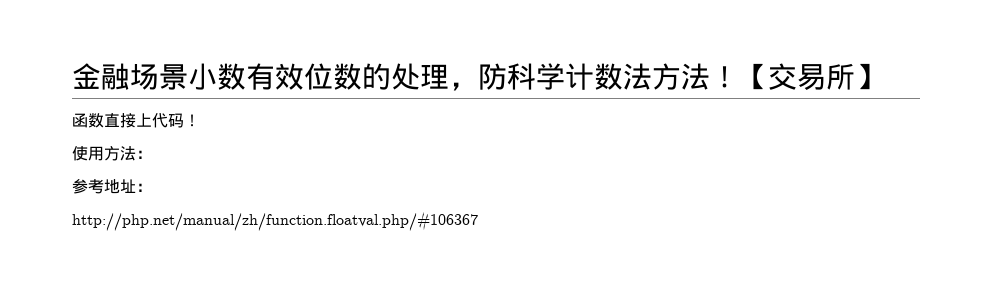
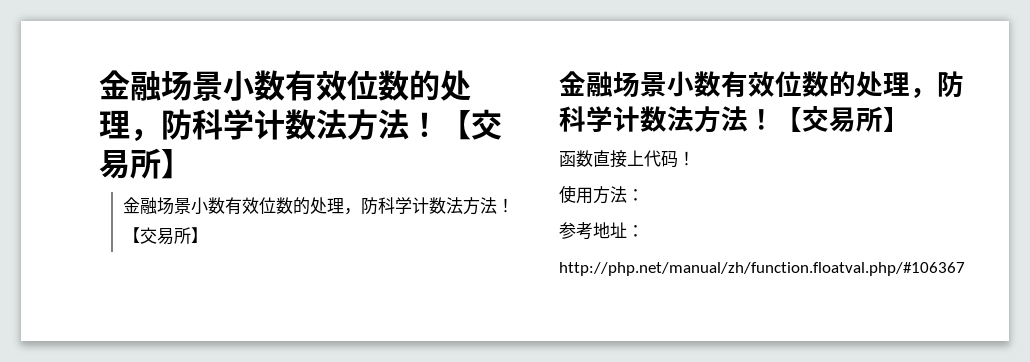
(884, 76) none -> [122,197,514,215] [122,227,208,245] [559,71,964,98] [559,106,910,133] // 金融场景小数有效位数的处理，防科学计数法方法！【交易所】 // 金融场景小数有效位数的处理，防科学计数法方法！【交易所】

